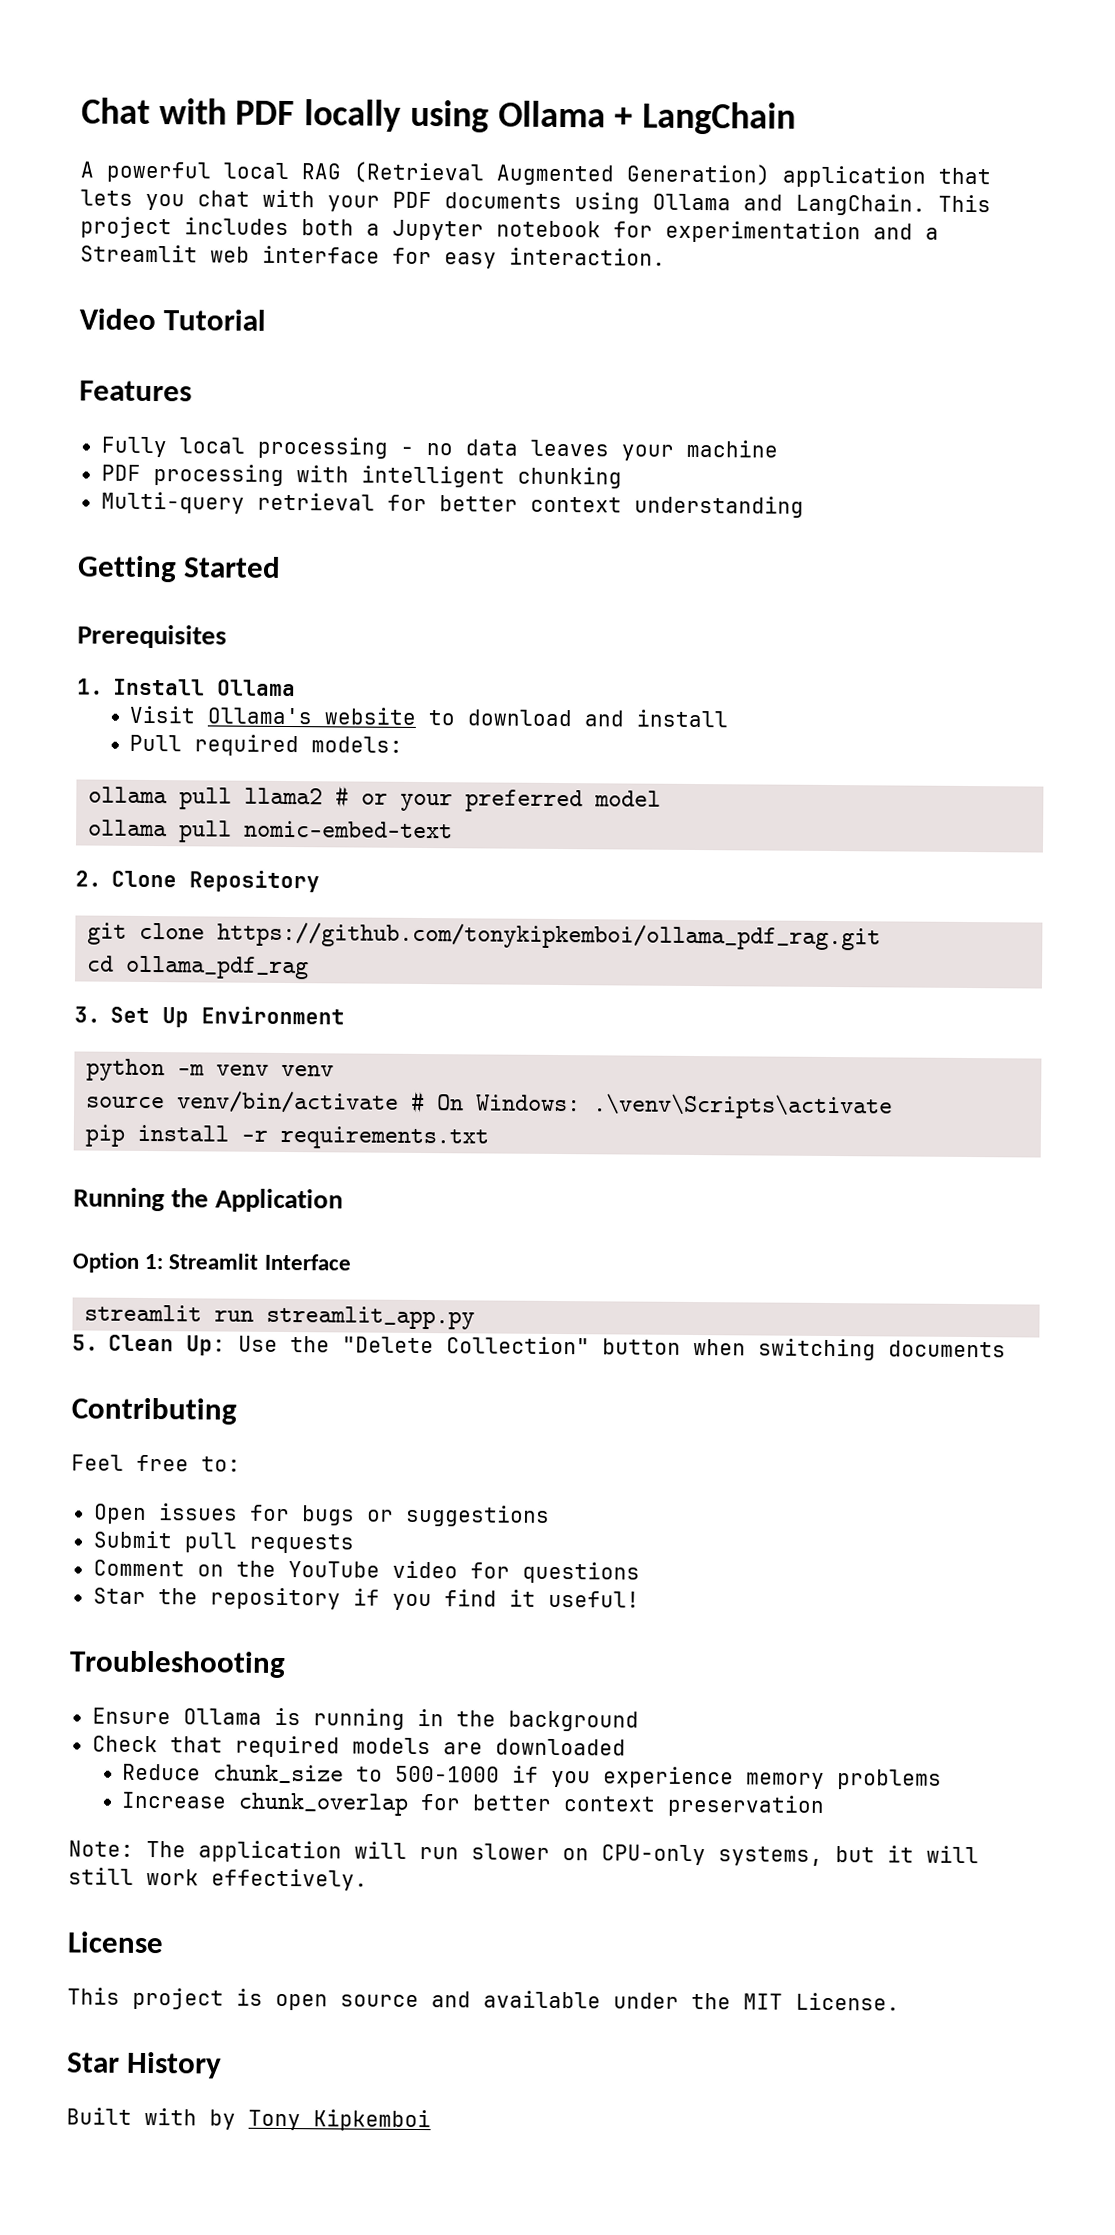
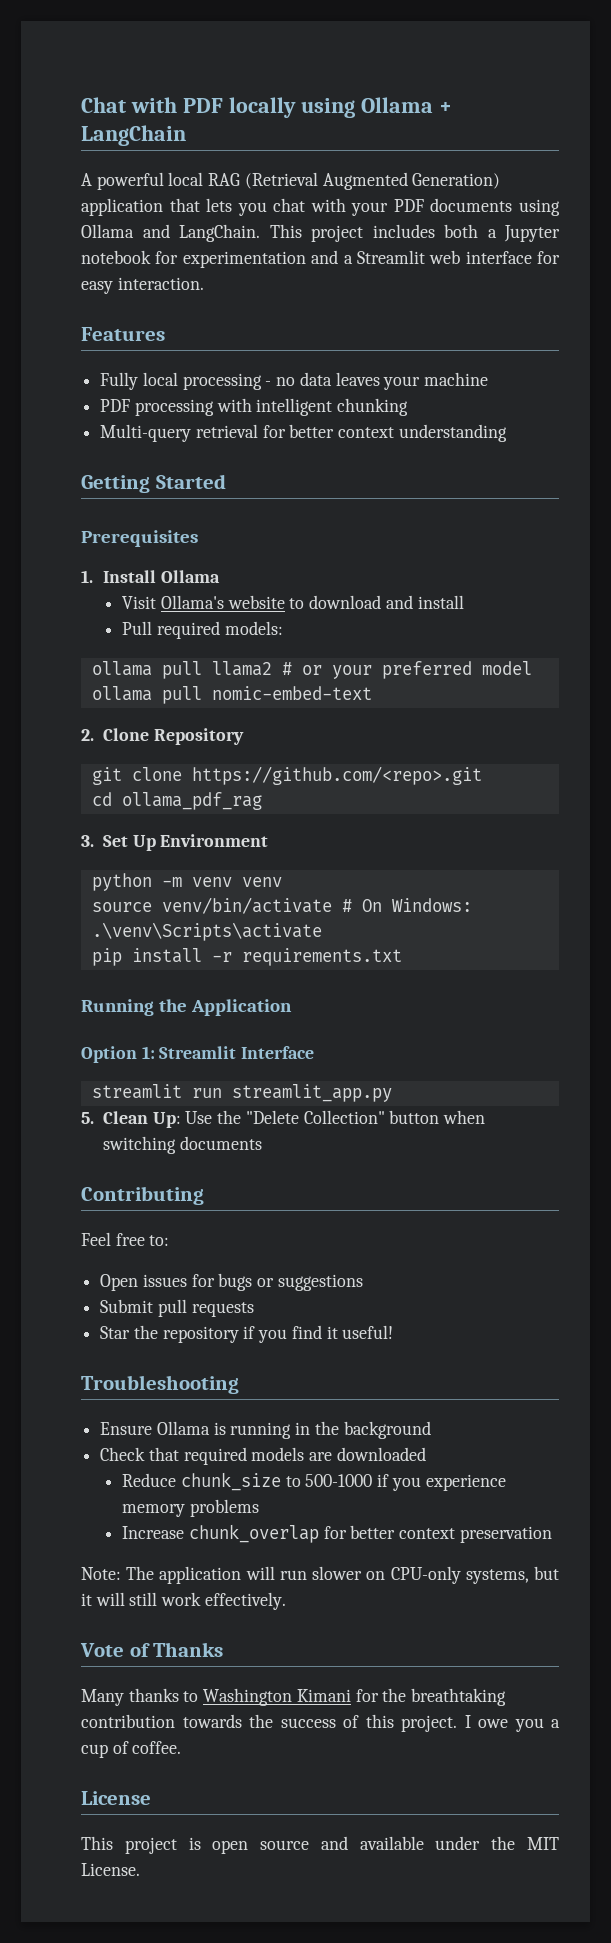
[79,308,267,331] // Video Tutorial -> (204, 283) none
[217,921,882,951] https://github.com/tonykipkemboi/ollama_pdf_rag.git -> [191,766,482,785] https://github.com/<repo>.git
[92,1559,640,1584] // Comment on the YouTube video for questions -> (254, 1309) none
(368, 1879) none -> [80,1642,224,1657] [81,1688,507,1706] [81,1714,560,1732] [81,1741,182,1758] // Vote of Thanks // Many thanks to Washington Kimani for the breathtaking contribution towards the success of this project. I owe you a cup of coffee.
[66,2051,223,2079] [66,2107,431,2132] // Star History // Built with by Tony Kipkemboi -> (140, 1869) none

